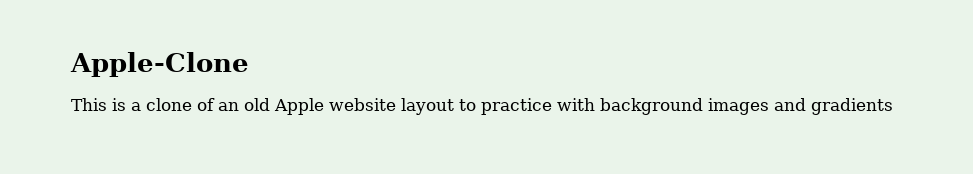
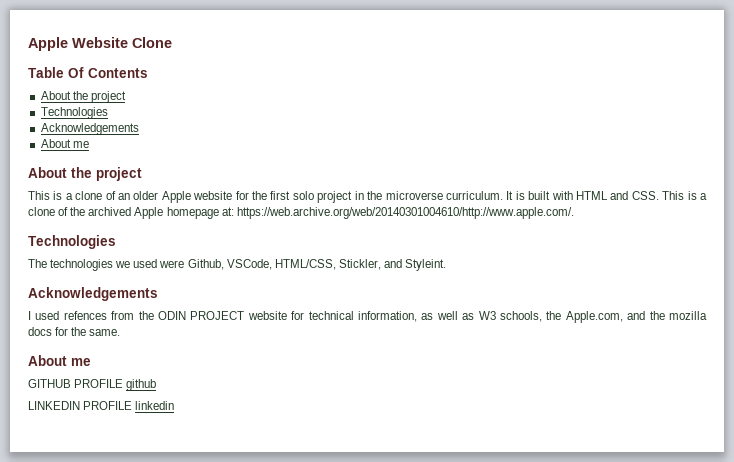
[70,52,249,77] Apple-Clone -> [28,37,172,51] [28,67,148,78] [40,91,126,103] [40,107,108,119] [40,123,139,135] [40,139,89,148] [28,167,142,181] Apple Website Clone // Table Of Contents // About the project // Technologies // Acknowledgements // About me // About the project
[244,98,270,111] old -> [133,191,159,200] older
[401,98,893,115] layout to practice with background images and gradients -> [235,191,707,203] [28,207,574,219] [28,235,116,249] [28,259,447,271] [28,287,158,301] [28,311,707,323] [28,327,121,336] [28,355,91,366] [28,379,157,391] [28,401,175,410] for the first solo project in the microverse curriculum. It is built with HTML and CSS. This is a clone of the archived Apple homepage at: https://web.archive.org/web/20140301004610/http://www.apple.com/. // Technologies // The technologies we used were Github, VSCode, HTML/CSS, Stickler, and Styleint. // Acknowledgements // I used refences from the ODIN PROJECT website for technical information, as well as W3 schools, the Apple.com, and the mozilla docs for the same. // About me // GITHUB PROFILE github // LINKEDIN PROFILE linkedin

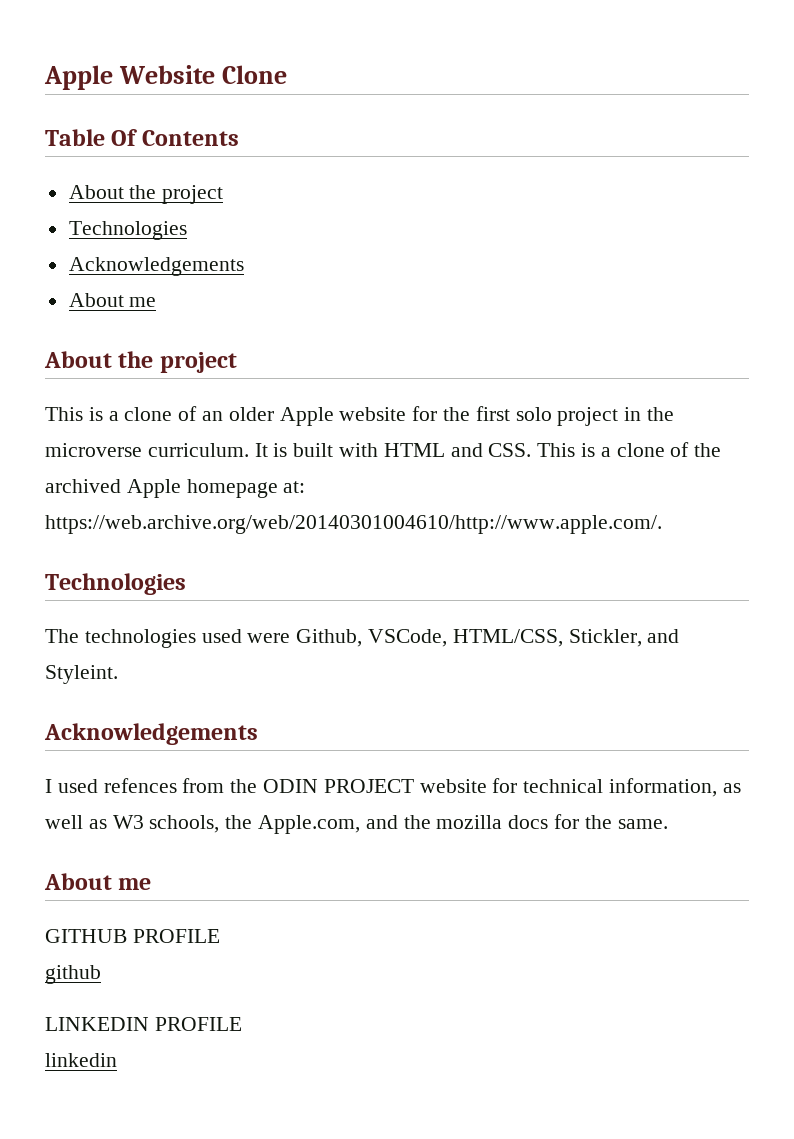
[115,261,131,268] we -> (196, 638) none
(124, 383) none -> (220, 936) //
(133, 405) none -> (242, 1024) //

